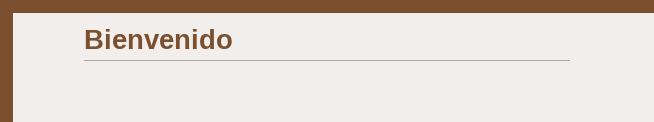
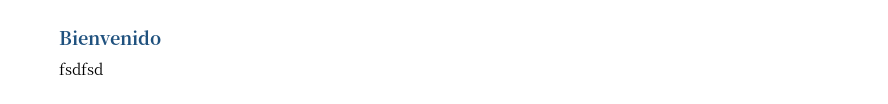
(233, 39) none -> [59,62,104,75] // fsdfsd

